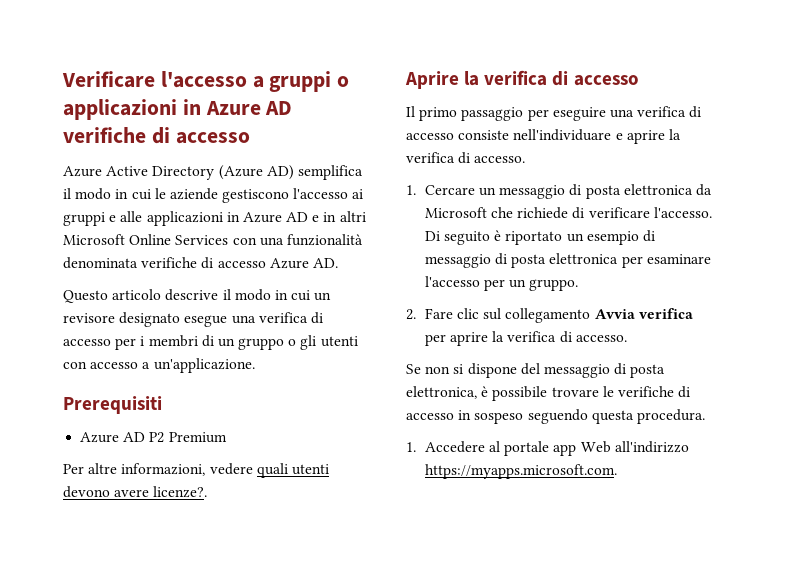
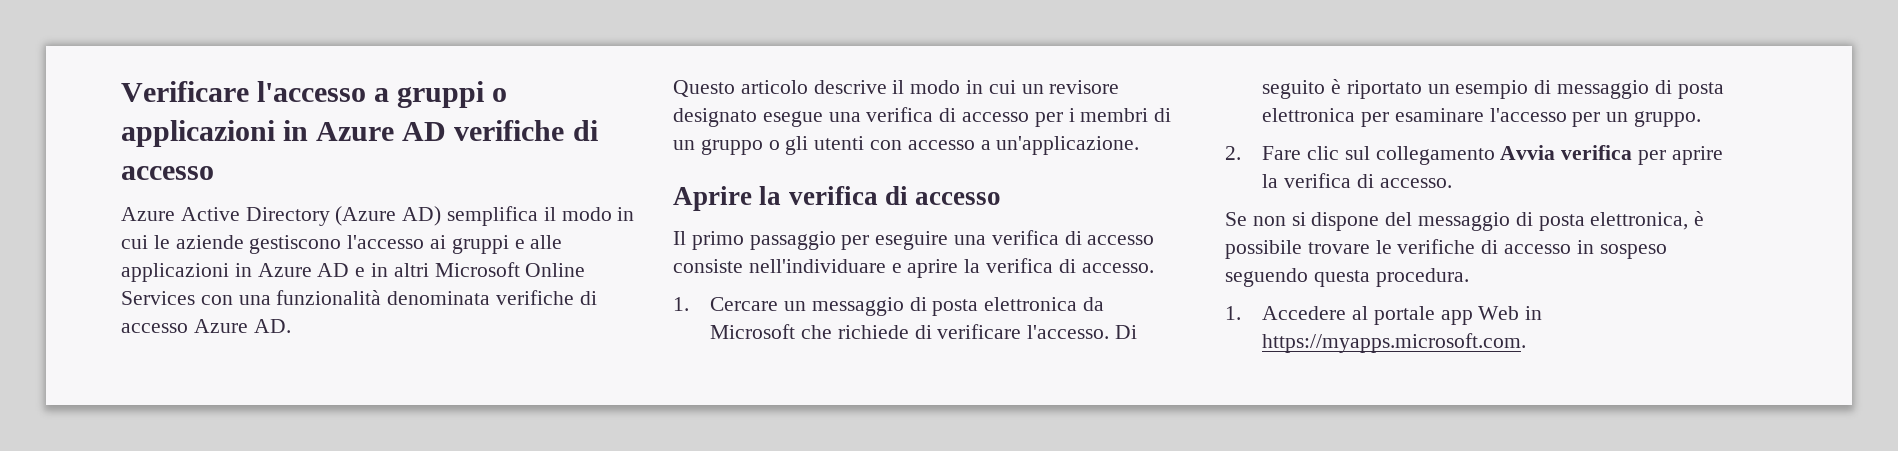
[63,396,162,414] [80,432,227,443] [63,463,329,478] [63,486,208,498] // Prerequisiti // Azure AD P2 Premium // Per altre informazioni, vedere quali utenti devono avere licenze?. -> (1140, 145) none
[614,441,689,453] all'indirizzo -> [1525,306,1543,320] in

